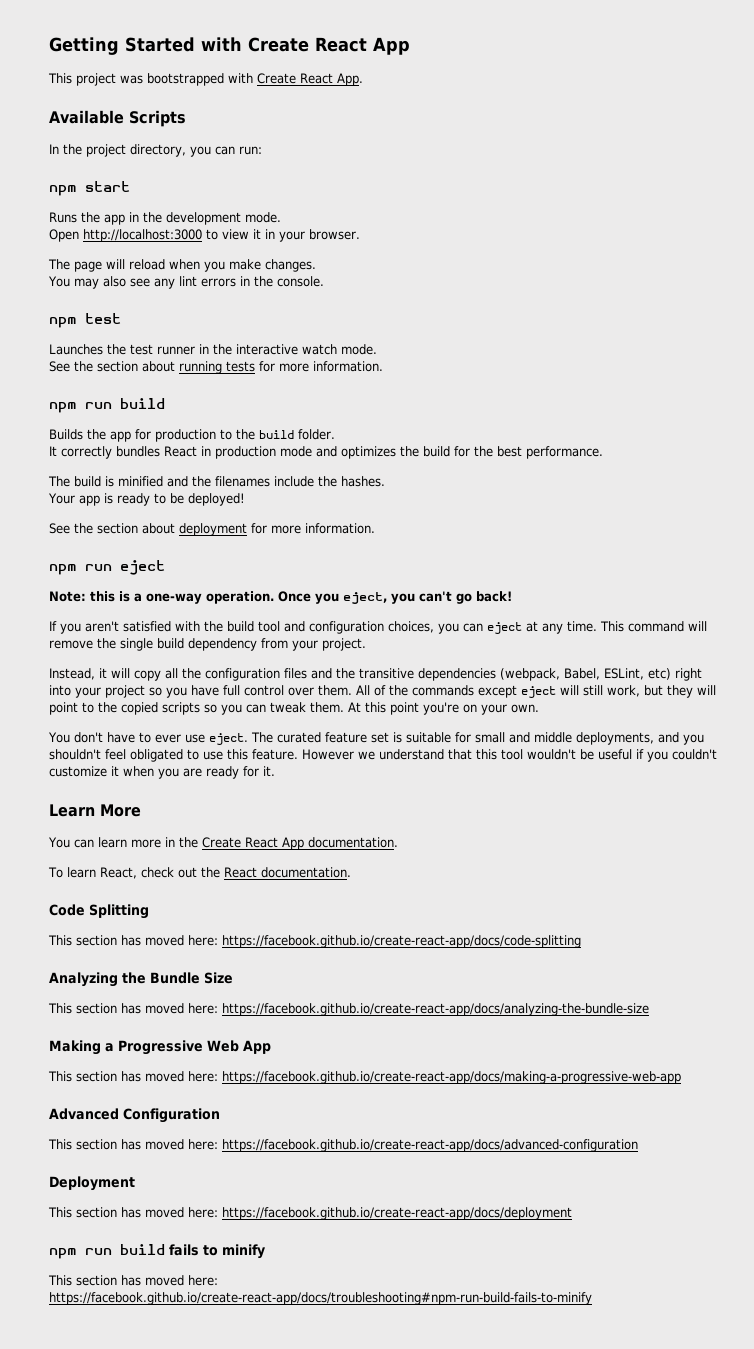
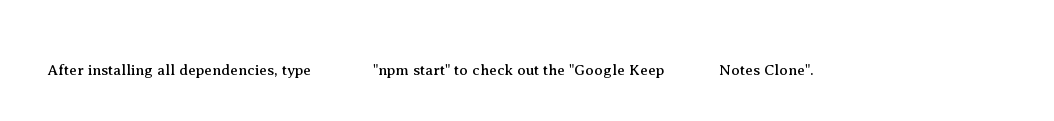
[49,37,410,55] [48,73,363,86] [49,110,186,127] [49,144,262,157] [49,181,130,196] [49,212,281,225] [49,229,360,242] [48,259,316,272] [48,276,324,289] [49,313,121,328] [49,344,377,355] [49,361,383,374] [49,398,165,413] [49,429,335,442] [49,446,603,459] [48,476,385,487] [48,493,245,506] [49,523,375,536] [49,560,165,575] [49,591,512,604] [49,621,707,634] [49,638,366,651] [49,668,702,681] [49,685,716,698] [49,702,539,715] [48,732,704,745] [49,749,717,762] [49,766,275,779] [49,804,141,817] [48,837,398,850] [48,867,351,879] [49,904,149,919] [48,935,581,948] [49,972,233,987] [48,1003,649,1016] [49,1040,271,1055] [48,1071,681,1084] [49,1108,220,1123] [48,1139,638,1152] [49,1176,135,1191] [48,1207,572,1220] [49,1244,265,1259] [48,1275,218,1286] [49,1292,592,1305] Getting Started with Create React App // This project was bootstrapped with Create React App. // Available Scripts // In the project directory, you can run: // npm start // Runs the app in the development mode. // Open http://localhost:3000 to view it in your browser. // The page will reload when you make changes. // You may also see any lint errors in the console. // npm test // Launches the test runner in the interactive watch mode. // See the section about running tests for more information. // npm run build // Builds the app for production to the build folder. // It correctly bundles React in production mode and optimizes the build for the best performance. // The build is minified and the filenames include the hashes. // Your app is ready to be deployed! // See the section about deployment for more information. // npm run eject // Note: this is a one-way operation. Once you eject, you can't go back! // If you aren't satisfied with the build tool and configuration choices, you can eject at any time. This command will remove the single build dependency from your project. // Instead, it will copy all the configuration files and the transitive dependencies (webpack, Babel, ESLint, etc) right into your project so you have full control over them. All of the commands except eject will still work, but they will point to the copied scripts so you can tweak them. At this point you're on your own. // You don't have to ever use eject. The curated feature set is suitable for small and middle deployments, and you shouldn't feel obligated to use this feature. However we understand that this tool wouldn't be useful if you couldn't customize it when you are ready for it. // Learn More // You can learn more in the Create React App documentation. // To learn React, check out the React documentation. // Code Splitting // This section has moved here: https://facebook.github.io/create-react-app/docs/code-splitting // Analyzing the Bundle Size // This section has moved here: https://facebook.github.io/create-react-app/docs/analyzing-the-bundle-size // Making a Progressive Web App // This section has moved here: https://facebook.github.io/create-react-app/docs/making-a-progressive-web-app // Advanced Configuration // This section has moved here: https://facebook.github.io/create-react-app/docs/advanced-configuration // Deployment // This section has moved here: https://facebook.github.io/create-react-app/docs/deployment // npm run build fails to minify // This section has moved here: https://facebook.github.io/create-react-app/docs/troubleshooting#npm-run-build-fails-to-minify -> [46,64,815,78] After installing all dependencies, type "npm start" to check out the "Google Keep Notes Clone".

